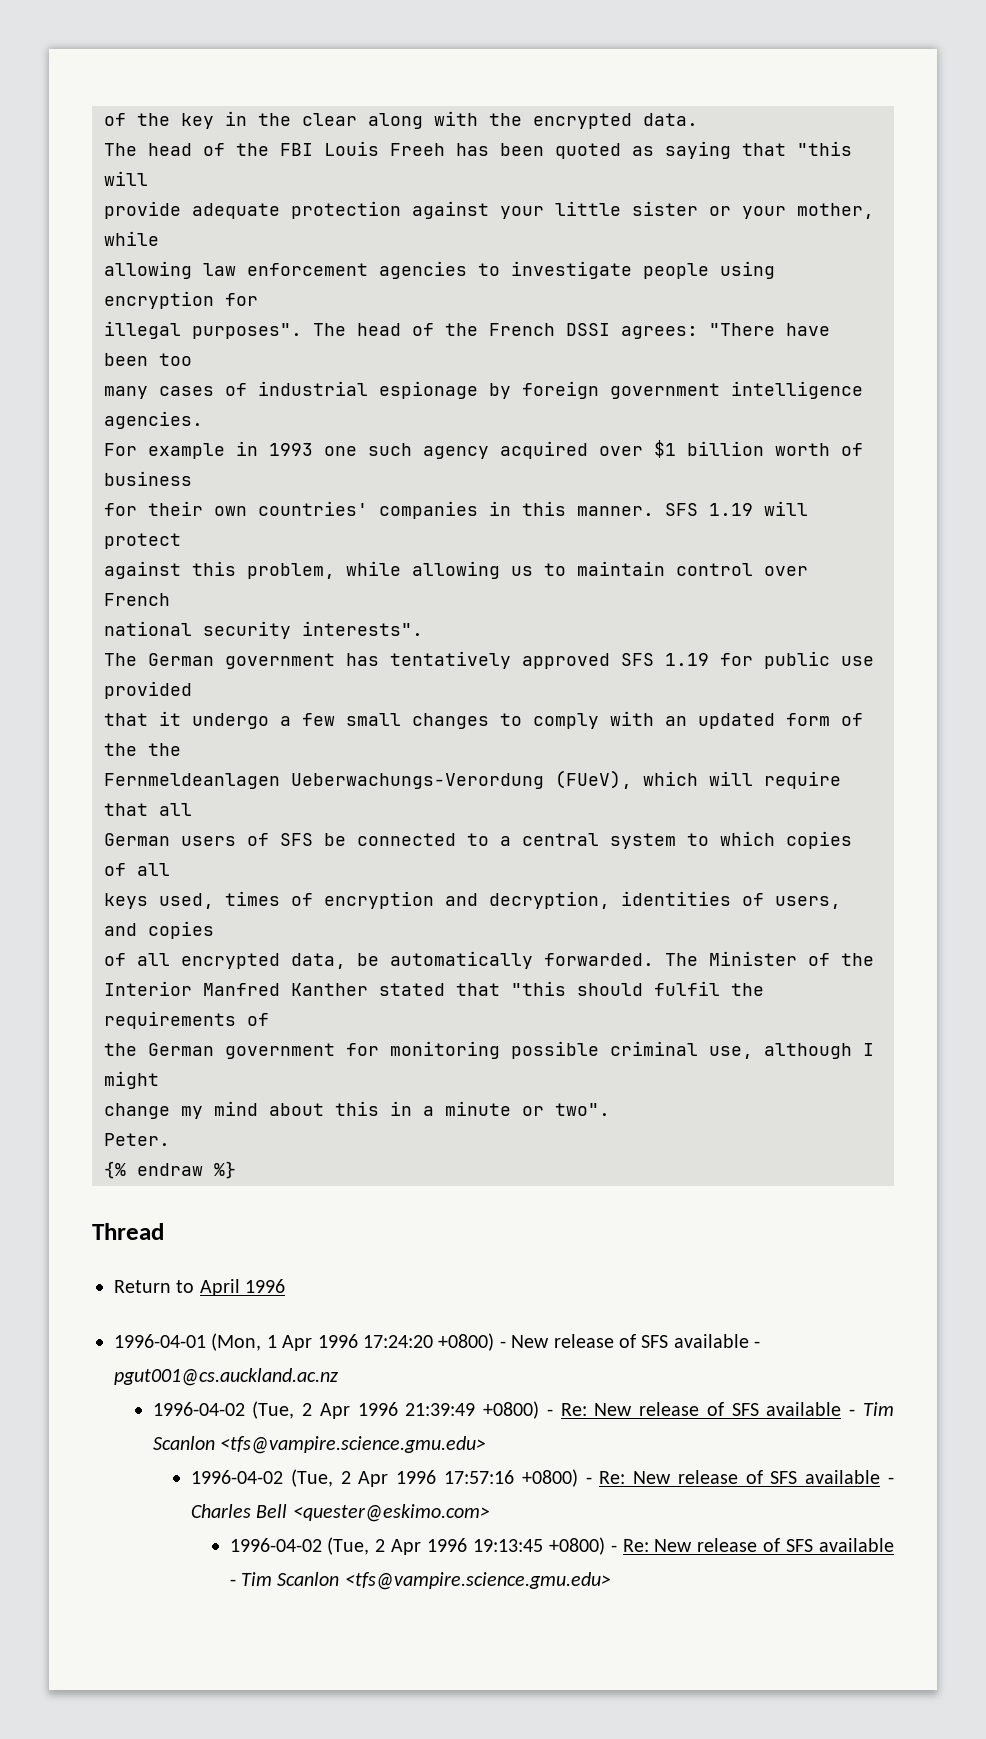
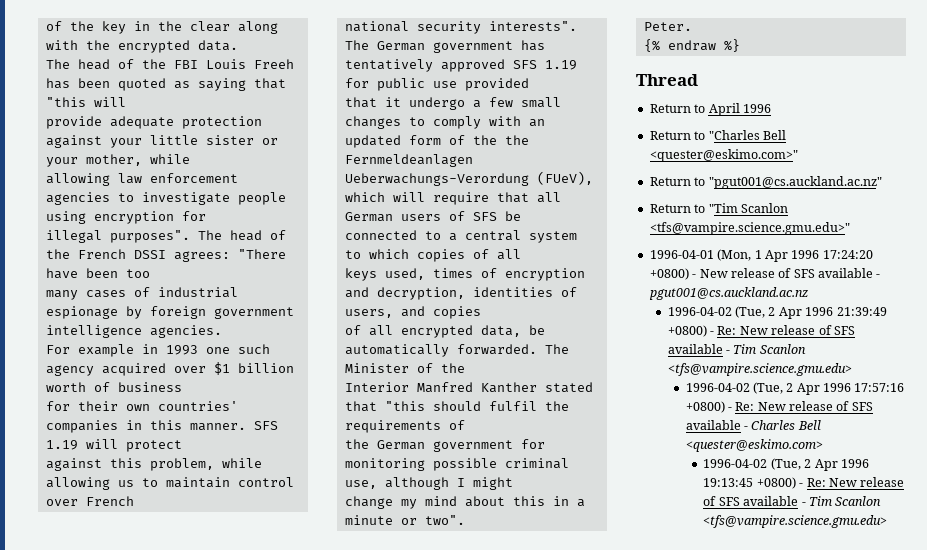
(286, 1286) none -> [649,130,786,140] [649,149,798,162] [649,176,882,189] [649,203,788,213] [649,222,850,235] // Return to "Charles Bell <quester@eskimo.com>" // Return to "pgut001@cs.auckland.ac.nz" // Return to "Tim Scanlon <tfs@vampire.science.gmu.edu>"

